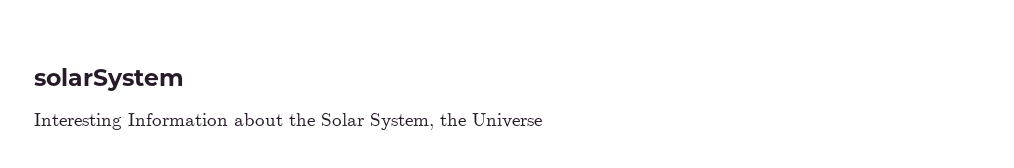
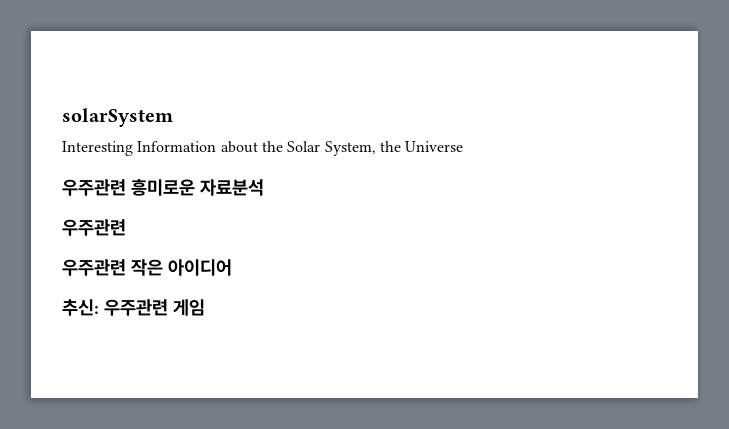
(542, 120) none -> [62,179,264,196] [62,219,126,236] [62,259,232,276] [62,299,205,316] // 우주관련 흥미로운 자료분석 // 우주관련 // 우주관련 작은 아이디어 // 추신: 우주관련 게임

